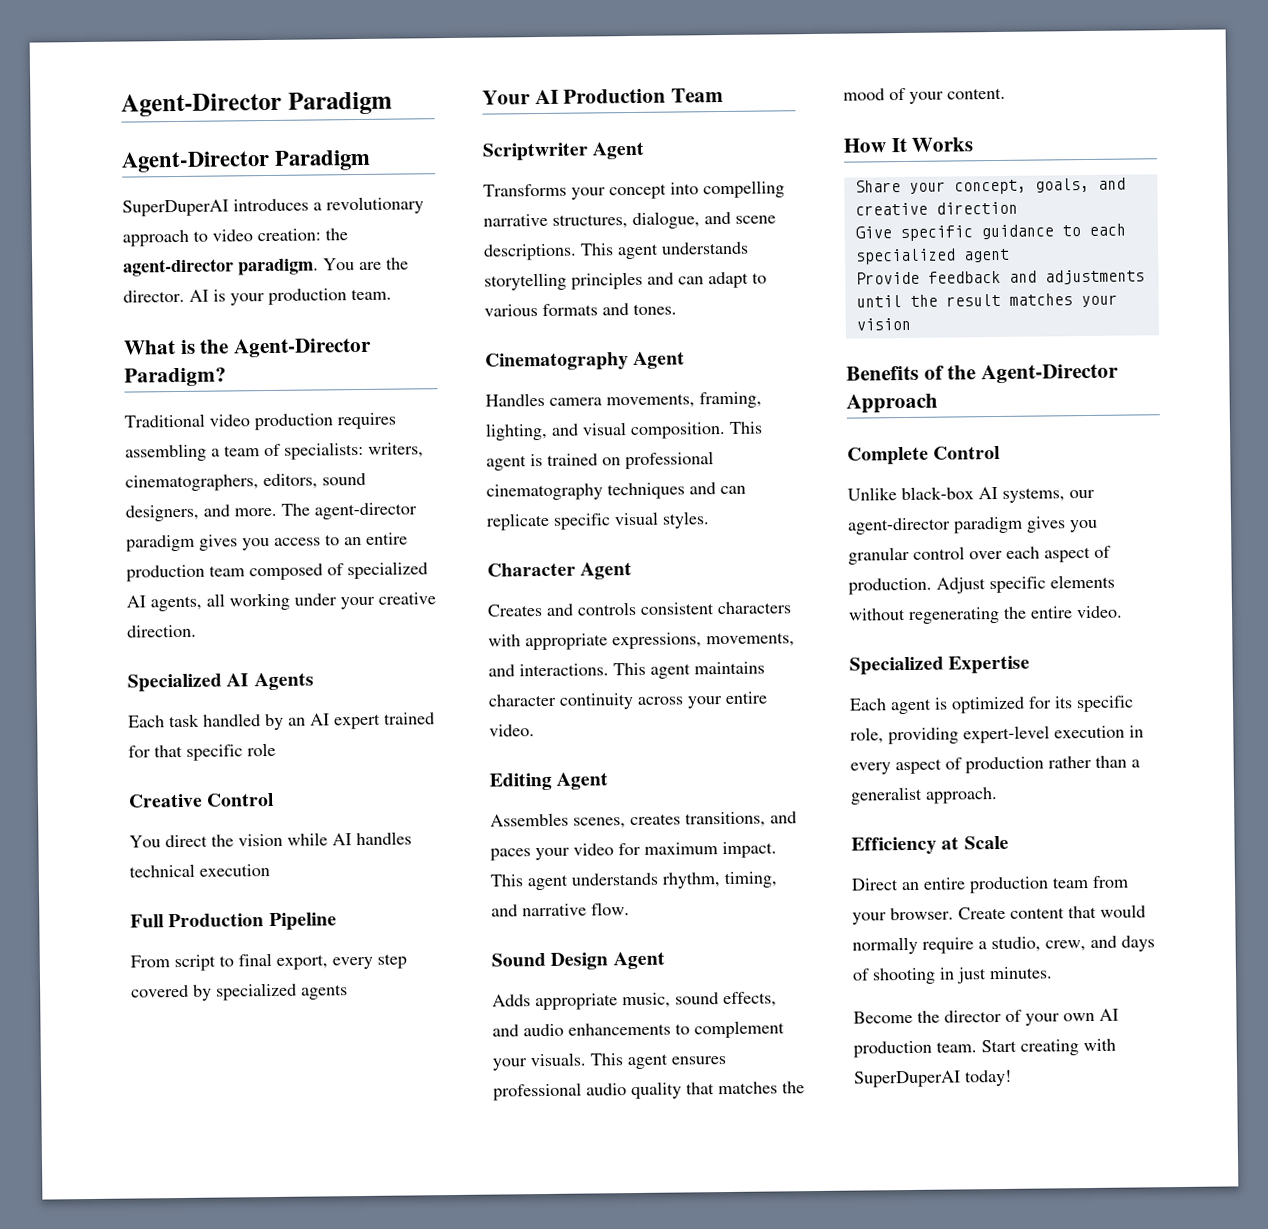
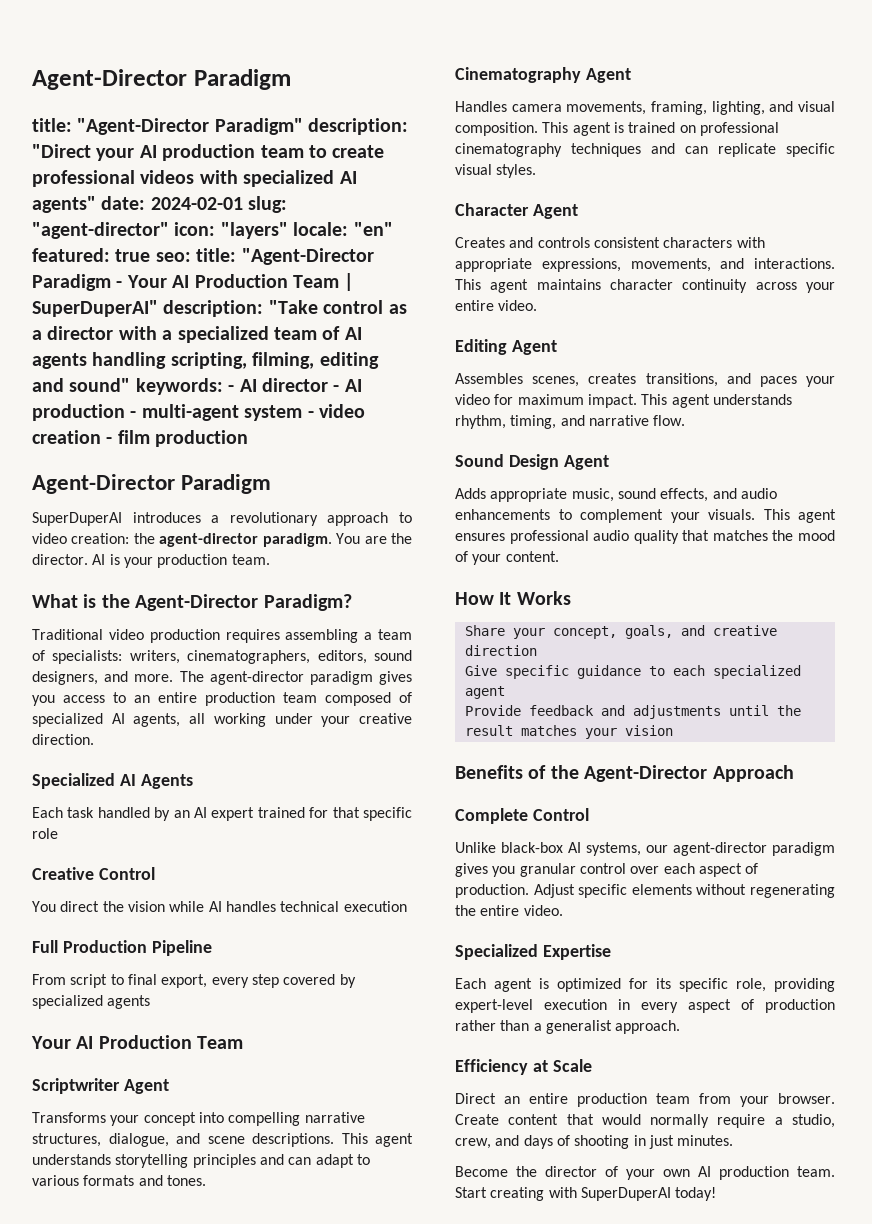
[121,91,392,117] Agent-Director Paradigm -> [32,69,291,90] [32,118,409,135] [32,144,385,161] [32,170,357,187] [32,196,288,213] [32,222,393,239] [32,248,374,265] [32,273,355,291] [32,300,407,317] [32,326,362,343] [32,352,379,369] [32,378,362,395] [32,404,365,421] [32,430,249,447] Agent-Director Paradigm // title: "Agent-Director Paradigm" description: "Direct your AI production team to create professional videos with specialized AI agents" date: 2024-02-01 slug: "agent-director" icon: "layers" locale: "en" featured: true seo: title: "Agent-Director Paradigm - Your AI Production Team | SuperDuperAI" description: "Take control as a director with a specialized team of AI agents handling scripting, filming, editing and sound" keywords: - AI director - AI production - multi-agent system - video creation - film production

